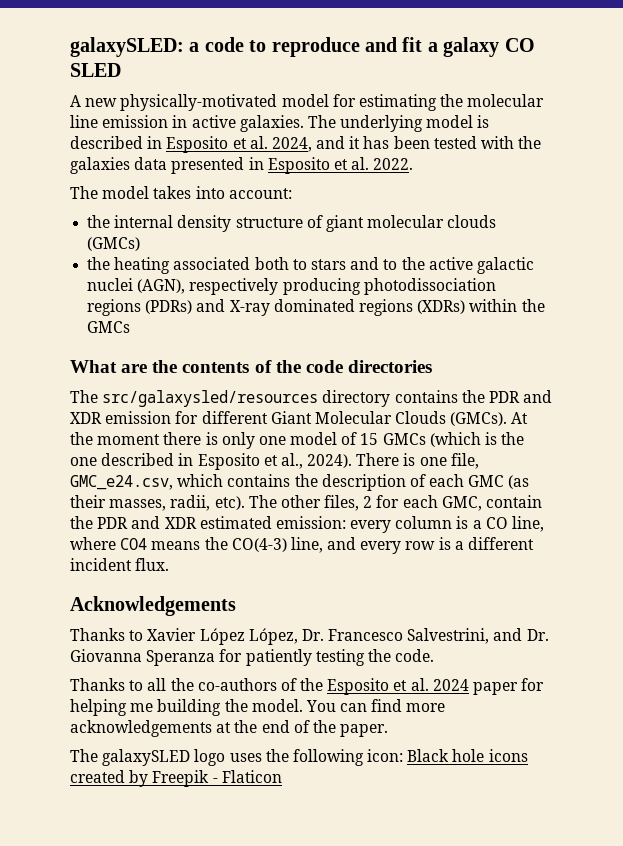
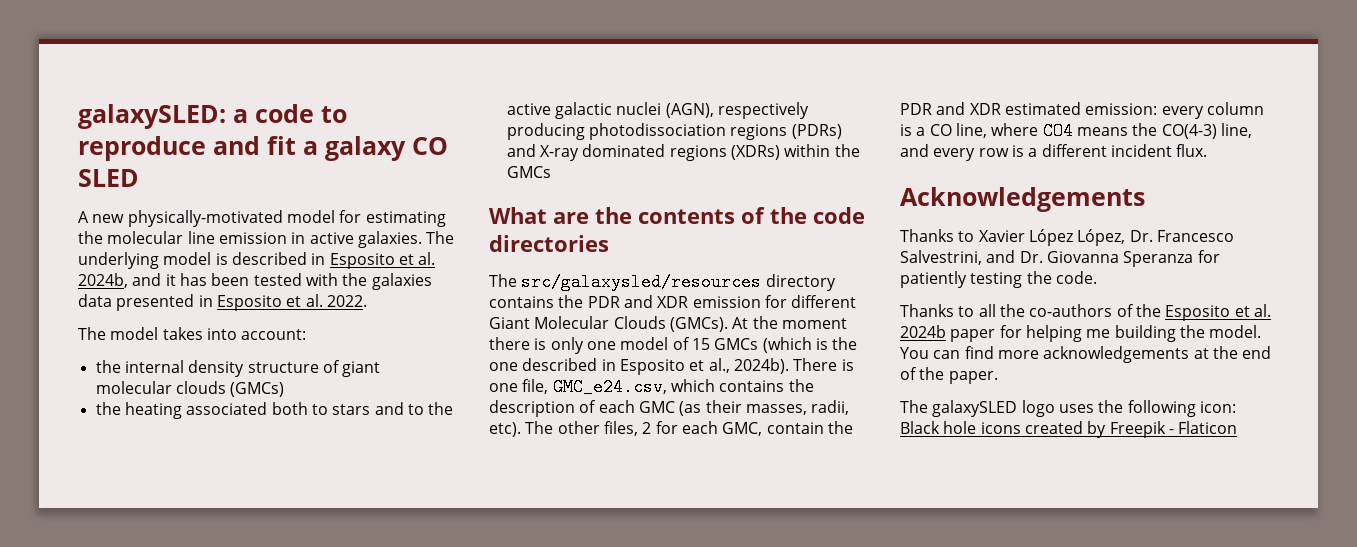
[271,137,312,152] 2024, -> [78,273,128,288] 2024b,
[307,454,353,468] 2024). -> [733,358,789,374] 2024b).
[432,679,469,691] 2024 -> [900,325,946,338] 2024b

